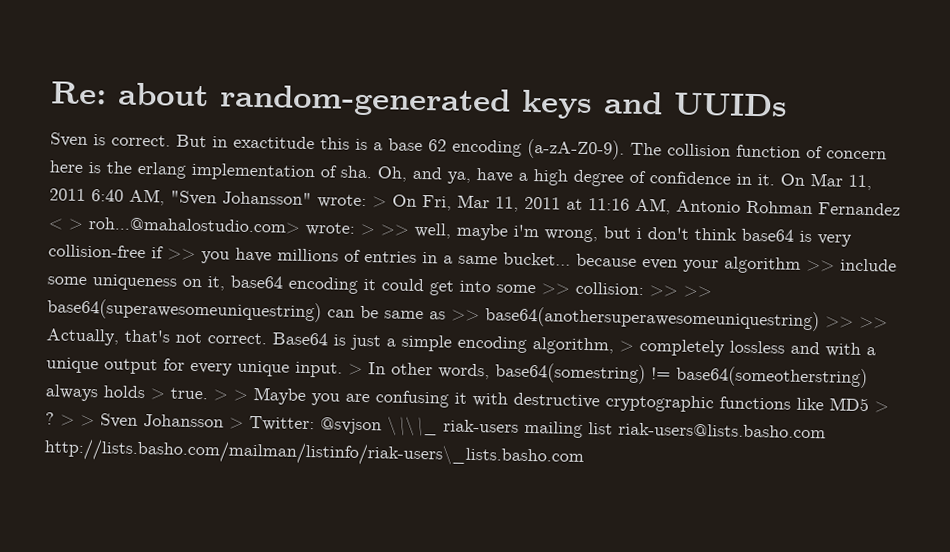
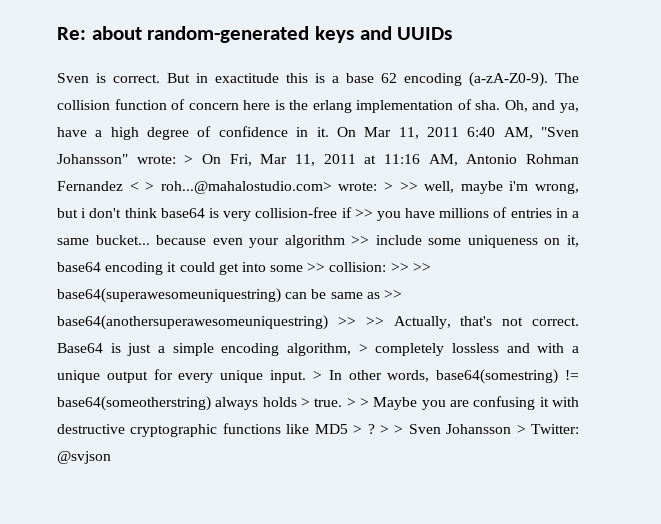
[387,416,826,439] [44,438,584,469] \\\\_ riak-users mailing list riak-users@lists.basho.com http://lists.basho.com/mailman/listinfo/riak-users\_lists.basho.com -> (111, 457) none

